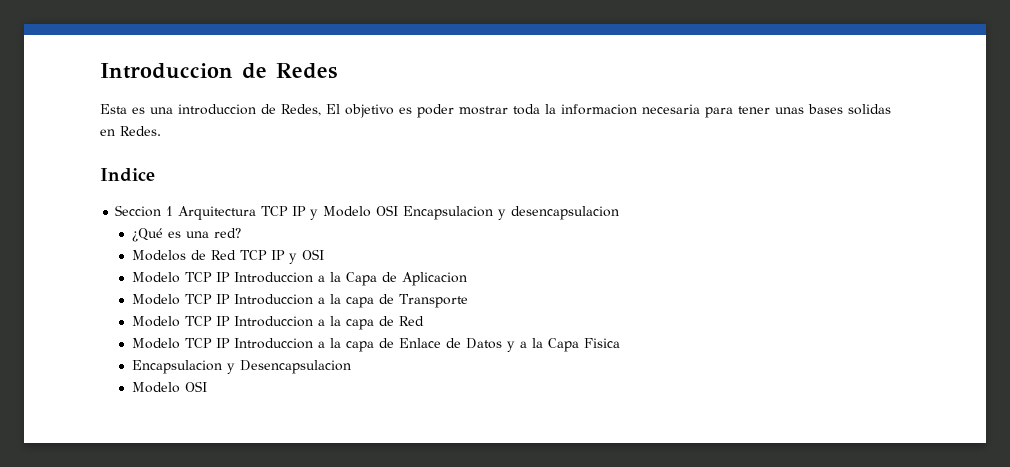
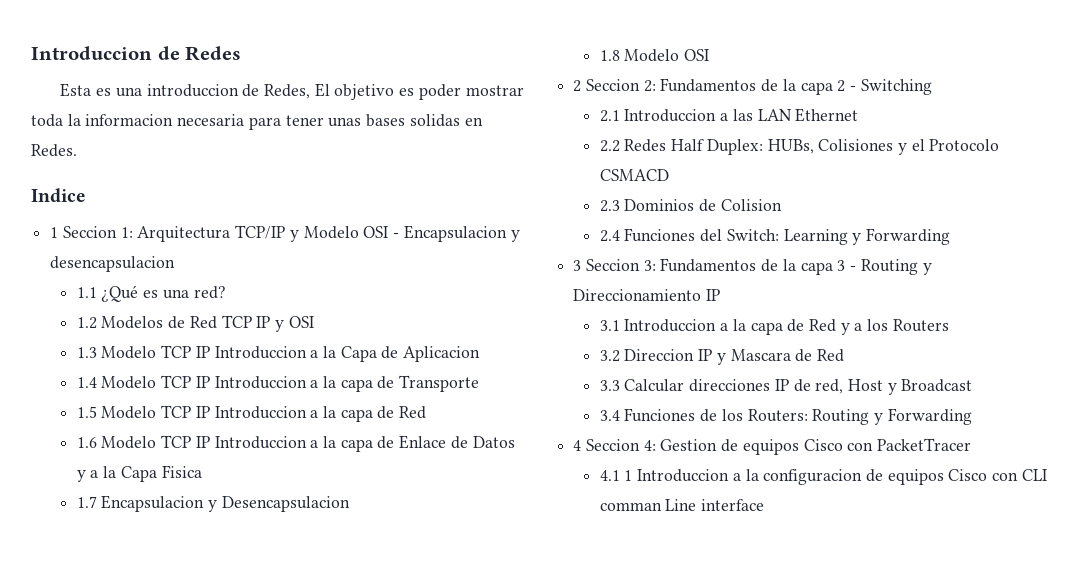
[115,205,307,220] Seccion 1 Arquitectura TCP IP -> [50,225,286,242] 1 Seccion 1: Arquitectura TCP/IP
(399, 210) none -> [393,233,400,238] -
(620, 213) none -> [76,287,97,298] 1.1
(241, 233) none -> [76,317,97,329] 1.2
(324, 254) none -> [76,347,97,358] 1.3
(467, 279) none -> [76,377,97,388] 1.4
(468, 301) none -> [76,406,97,418] 1.5
(424, 321) none -> [76,437,97,448] 1.6
(620, 343) none -> [76,496,97,508] 1.7
[131,381,207,393] Modelo OSI -> [599,49,710,62] [573,78,932,95] [599,108,859,122] [599,139,1000,155] [599,169,669,181] [599,199,782,212] [599,228,951,245] [573,258,932,275] [573,289,720,301] [599,319,949,335] [599,349,845,365] [599,379,973,395] [599,408,972,425] [573,438,972,455] [599,469,1047,485] [599,499,765,511] 1.8 Modelo OSI // 2 Seccion 2: Fundamentos de la capa 2 - Switching // 2.1 Introduccion a las LAN Ethernet // 2.2 Redes Half Duplex: HUBs, Colisiones y el Protocolo CSMACD // 2.3 Dominios de Colision // 2.4 Funciones del Switch: Learning y Forwarding // 3 Seccion 3: Fundamentos de la capa 3 - Routing y Direccionamiento IP // 3.1 Introduccion a la capa de Red y a los Routers // 3.2 Direccion IP y Mascara de Red // 3.3 Calcular direcciones IP de red, Host y Broadcast // 3.4 Funciones de los Routers: Routing y Forwarding // 4 Seccion 4: Gestion de equipos Cisco con PacketTracer // 4.1 1 Introduccion a la configuracion de equipos Cisco con CLI comman Line interface

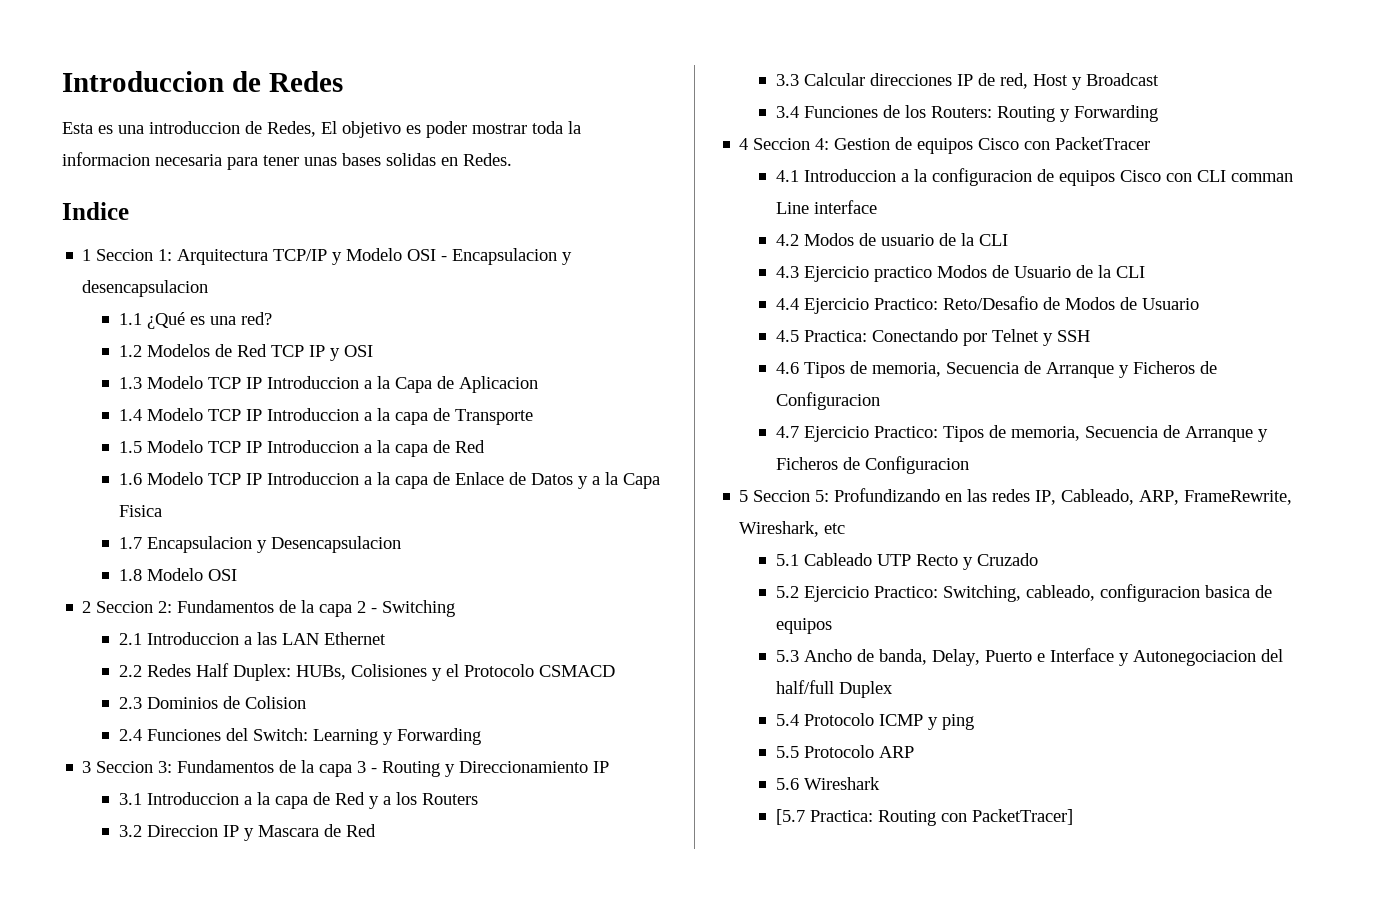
[624,470,633,481] 1 -> (799, 176) none
(765, 505) none -> [775,233,1008,246] [775,265,1145,282] [775,296,1199,314] [775,329,1090,346] [775,361,1217,378] [775,392,880,410] [775,425,1268,442] [775,456,969,474] [739,488,1293,505] [739,521,846,537] [775,553,1038,570] [775,584,1272,602] [775,618,832,634] [775,648,1283,666] [775,680,893,698] [775,713,974,730] [775,745,914,758] [775,777,880,790] [775,809,1073,826] // 4.2 Modos de usuario de la CLI // 4.3 Ejercicio practico Modos de Usuario de la CLI // 4.4 Ejercicio Practico: Reto/Desafio de Modos de Usuario // 4.5 Practica: Conectando por Telnet y SSH // 4.6 Tipos de memoria, Secuencia de Arranque y Ficheros de Configuracion // 4.7 Ejercicio Practico: Tipos de memoria, Secuencia de Arranque y Ficheros de Configuracion // 5 Seccion 5: Profundizando en las redes IP, Cableado, ARP, FrameRewrite, Wireshark, etc // 5.1 Cableado UTP Recto y Cruzado // 5.2 Ejercicio Practico: Switching, cableado, configuracion basica de equipos // 5.3 Ancho de banda, Delay, Puerto e Interface y Autonegociacion del half/full Duplex // 5.4 Protocolo ICMP y ping // 5.5 Protocolo ARP // 5.6 Wireshark // [5.7 Practica: Routing con PacketTracer]

